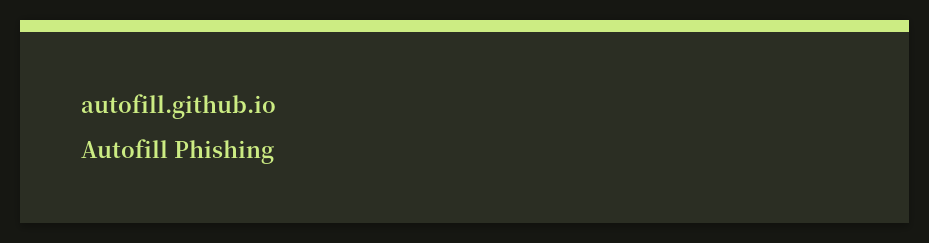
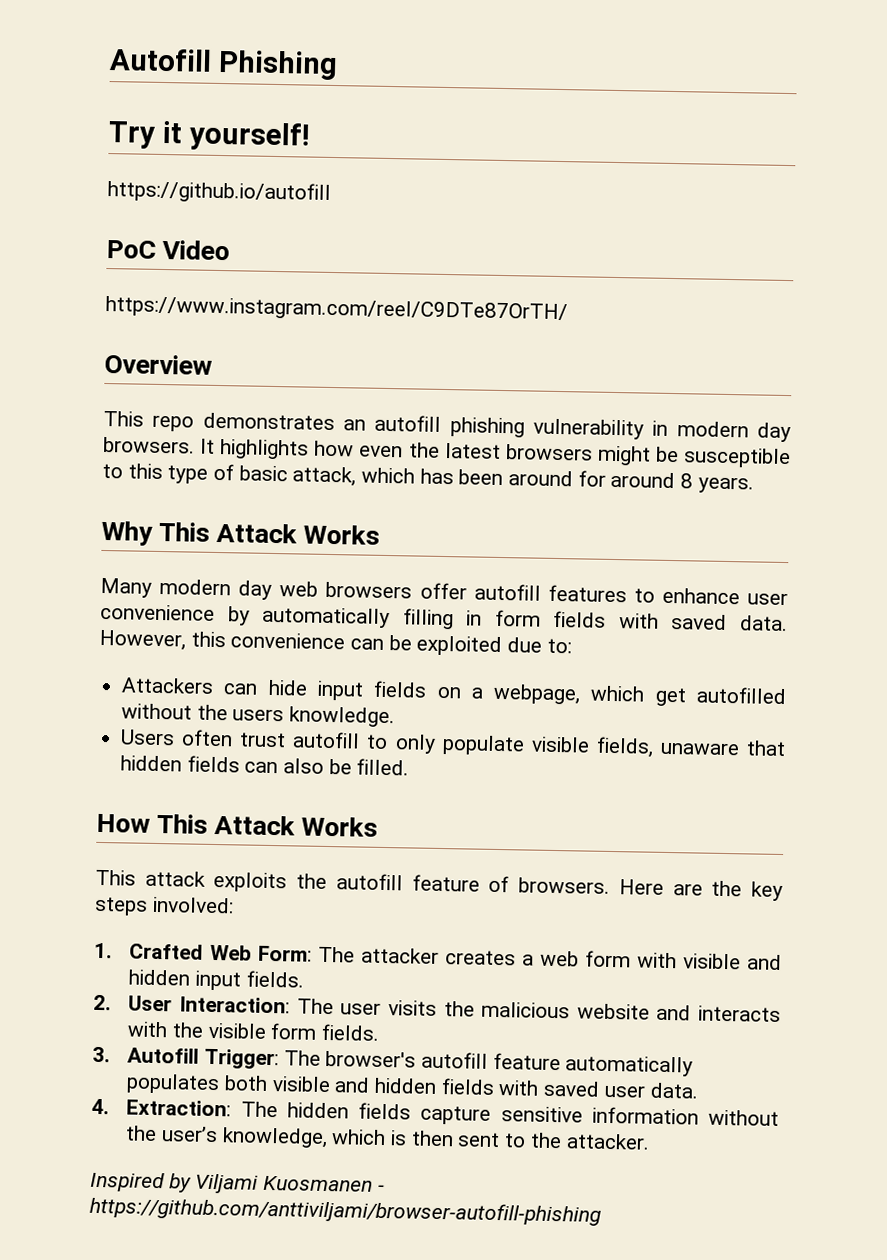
[81,94,276,119] autofill.github.io // -> (109, 60) none
(274, 152) none -> [108,120,310,152] [107,180,331,204] [106,239,231,261] [105,295,568,324] [104,353,213,375] [103,410,792,443] [103,436,792,469] [102,463,754,494] [101,520,381,546] [100,577,789,606] [100,603,788,632] [99,629,572,657] [121,677,787,707] [121,703,396,728] [120,729,786,758] [120,755,410,776] [96,813,379,837] [95,869,784,902] [94,896,234,916] [94,942,782,971] [128,969,304,991] [93,994,782,1023] [127,1021,381,1041] [92,1046,694,1077] [126,1073,699,1099] [91,1098,779,1126] [125,1125,650,1150] [90,1171,385,1194] [89,1196,601,1226] // Try it yourself! // https://github.io/autofill // PoC Video // https://www.instagram.com/reel/C9DTe87OrTH/ // Overview // This repo demonstrates an autofill phishing vulnerability in modern day browsers. It highlights how even the latest browsers might be susceptible to this type of basic attack, which has been around for around 8 years. // Why This Attack Works // Many modern day web browsers offer autofill features to enhance user convenience by automatically filling in form fields with saved data. However, this convenience can be exploited due to: // Attackers can hide input fields on a webpage, which get autofilled without the users knowledge. // Users often trust autofill to only populate visible fields, unaware that hidden fields can also be filled. // How This Attack Works // This attack exploits the autofill feature of browsers. Here are the key steps involved: // 1. Crafted Web Form: The attacker creates a web form with visible and hidden input fields. // 2. User Interaction: The user visits the malicious website and interacts with the visible form fields. // 3. Autofill Trigger: The browser's autofill feature automatically populates both visible and hidden fields with saved user data. // 4. Extraction: The hidden fields capture sensitive information without the user’s knowledge, which is then sent to the attacker. // Inspired by Viljami Kuosmanen - https://github.com/anttiviljami/browser-autofill-phishing

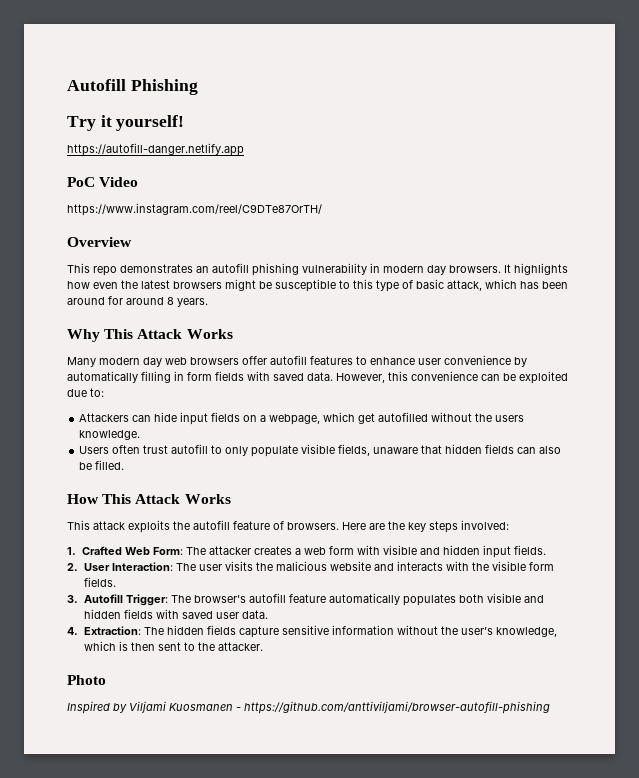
[107,180,331,204] https://github.io/autofill -> [67,143,244,156] https://autofill-danger.netlify.app
(650, 1141) none -> [67,675,106,685] // Photo

